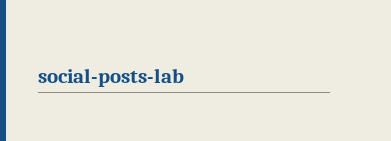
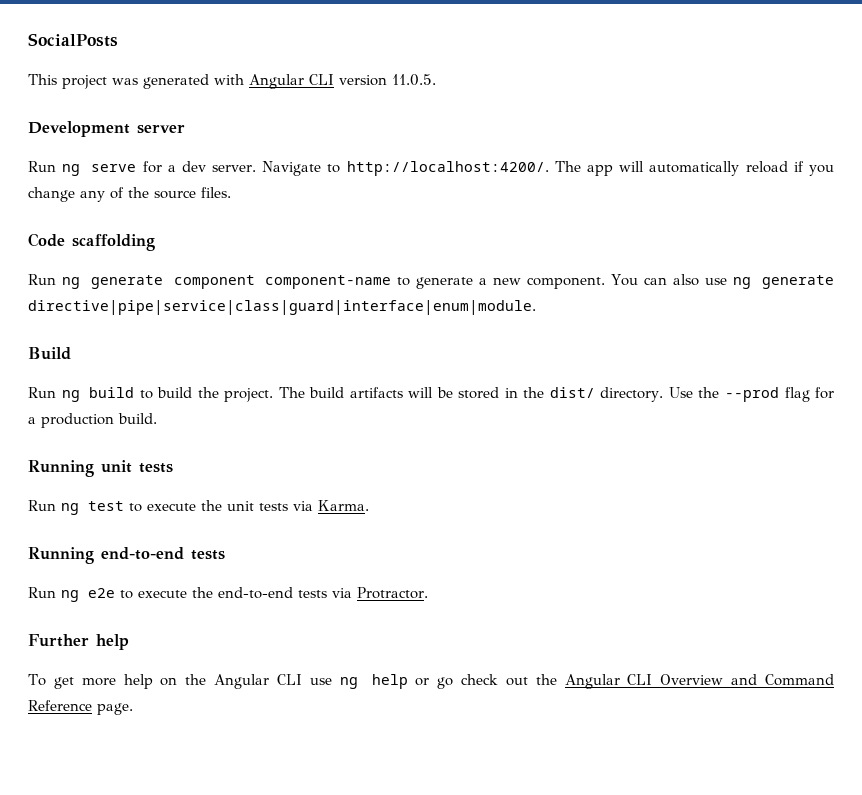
[38,68,184,87] social-posts-lab -> [28,33,118,47] [28,74,436,89] [28,121,185,137] [28,161,834,176] [28,187,231,202] [28,233,155,251] [28,274,835,289] [28,300,536,315] [28,347,71,360] [28,387,835,402] [28,413,157,428] [28,460,173,477] [28,500,369,515] [28,547,225,564] [28,587,428,602] [28,634,129,650] [28,674,835,689] [28,700,133,715] SocialPosts // This project was generated with Angular CLI version 11.0.5. // Development server // Run ng serve for a dev server. Navigate to http://localhost:4200/. The app will automatically reload if you change any of the source files. // Code scaffolding // Run ng generate component component-name to generate a new component. You can also use ng generate directive|pipe|service|class|guard|interface|enum|module. // Build // Run ng build to build the project. The build artifacts will be stored in the dist/ directory. Use the --prod flag for a production build. // Running unit tests // Run ng test to execute the unit tests via Karma. // Running end-to-end tests // Run ng e2e to execute the end-to-end tests via Protractor. // Further help // To get more help on the Angular CLI use ng help or go check out the Angular CLI Overview and Command Reference page.

